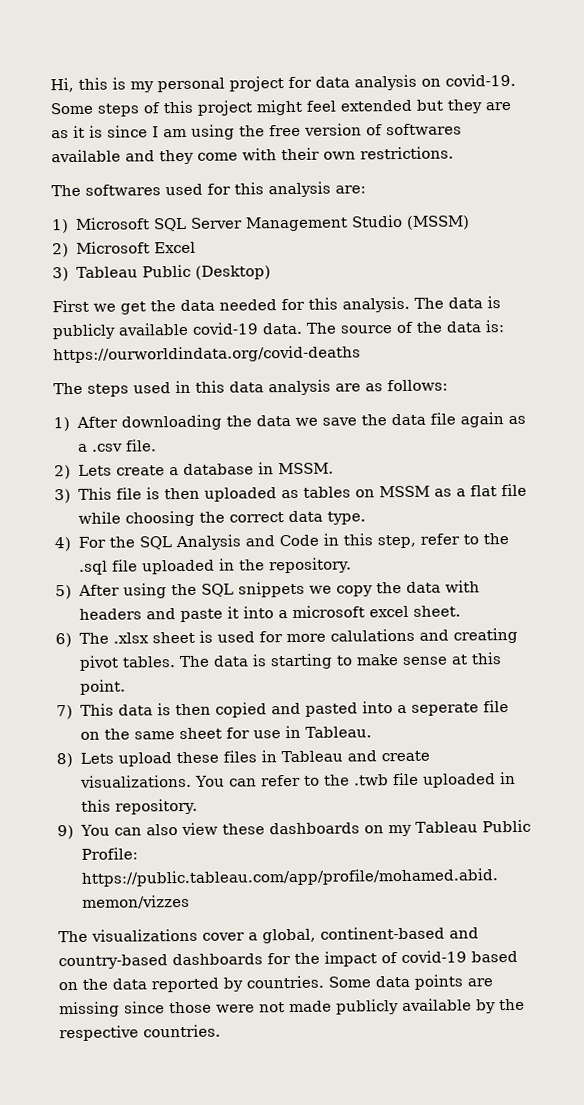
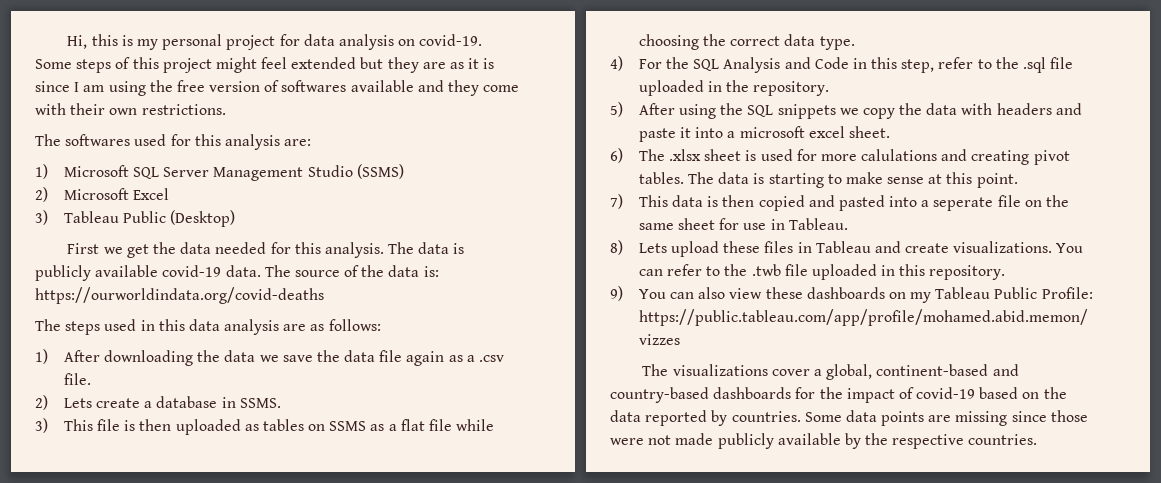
[405,215,470,230] (MSSM) -> [356,164,404,179] (SSMS)
[277,462,334,475] MSSM. -> [239,398,281,408] SSMS.
[378,485,430,498] MSSM -> [329,421,367,431] SSMS

